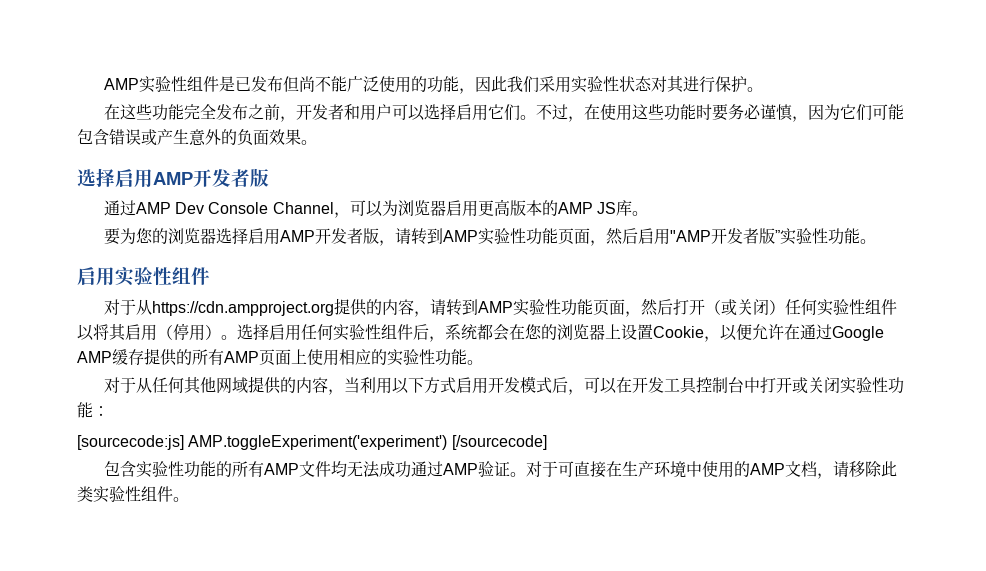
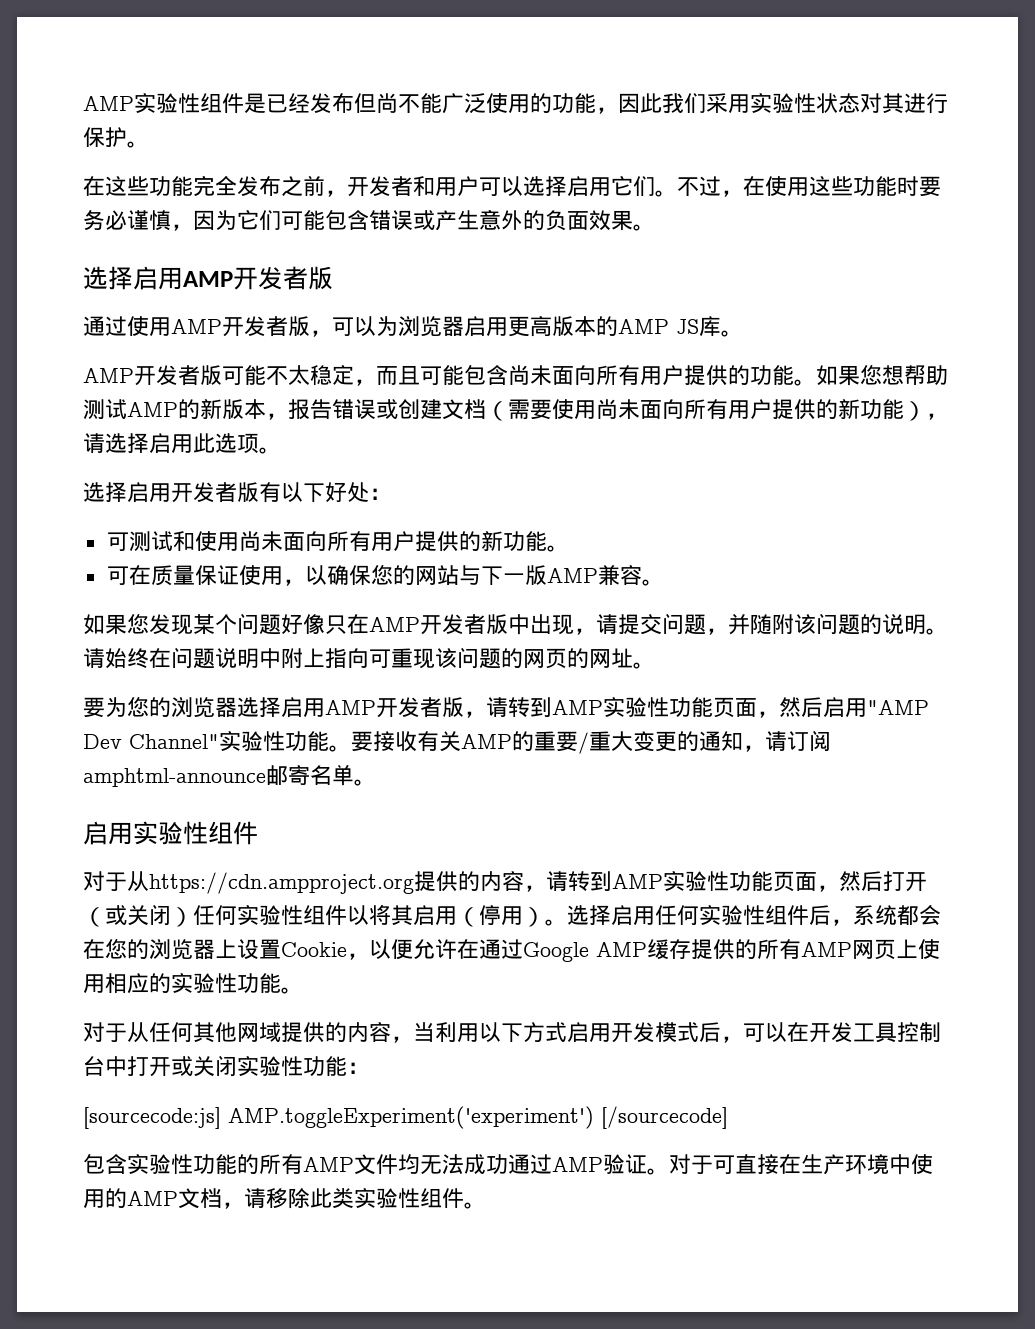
(251, 83) none -> [288,93,310,113] 经
[135,202,334,214] AMP Dev Console Channel -> [127,316,310,337] 使用AMP开发者版
(649, 213) none -> [83,364,948,386] [83,399,948,421] [83,433,281,454] [83,482,391,503] [106,531,569,552] [106,564,664,586] [83,613,948,635] [83,647,655,669] // AMP开发者版可能不太稳定，而且可能包含尚未面向所有用户提供的功能。如果您想帮助测试AMP的新版本，报告错误或创建文档（需要使用尚未面向所有用户提供的新功能），请选择启用此选项。 // 选择启用开发者版有以下好处： // 可测试和使用尚未面向所有用户提供的新功能。 // 可在质量保证使用，以确保您的网站与下一版AMP兼容。 // 如果您发现某个问题好像只在AMP开发者版中出现，请提交问题，并随附该问题的说明。请始终在问题说明中附上指向可重现该问题的网页的网址。
[710,228,876,245] 开发者版”实验性功能。 -> [83,730,831,754] [83,765,376,787] Dev Channel"实验性功能。要接收有关AMP的重要/重大变更的通知，请订阅amphtml-announce邮寄名单。
[259,349,291,366] 页面 -> [852,939,896,960] 网页

